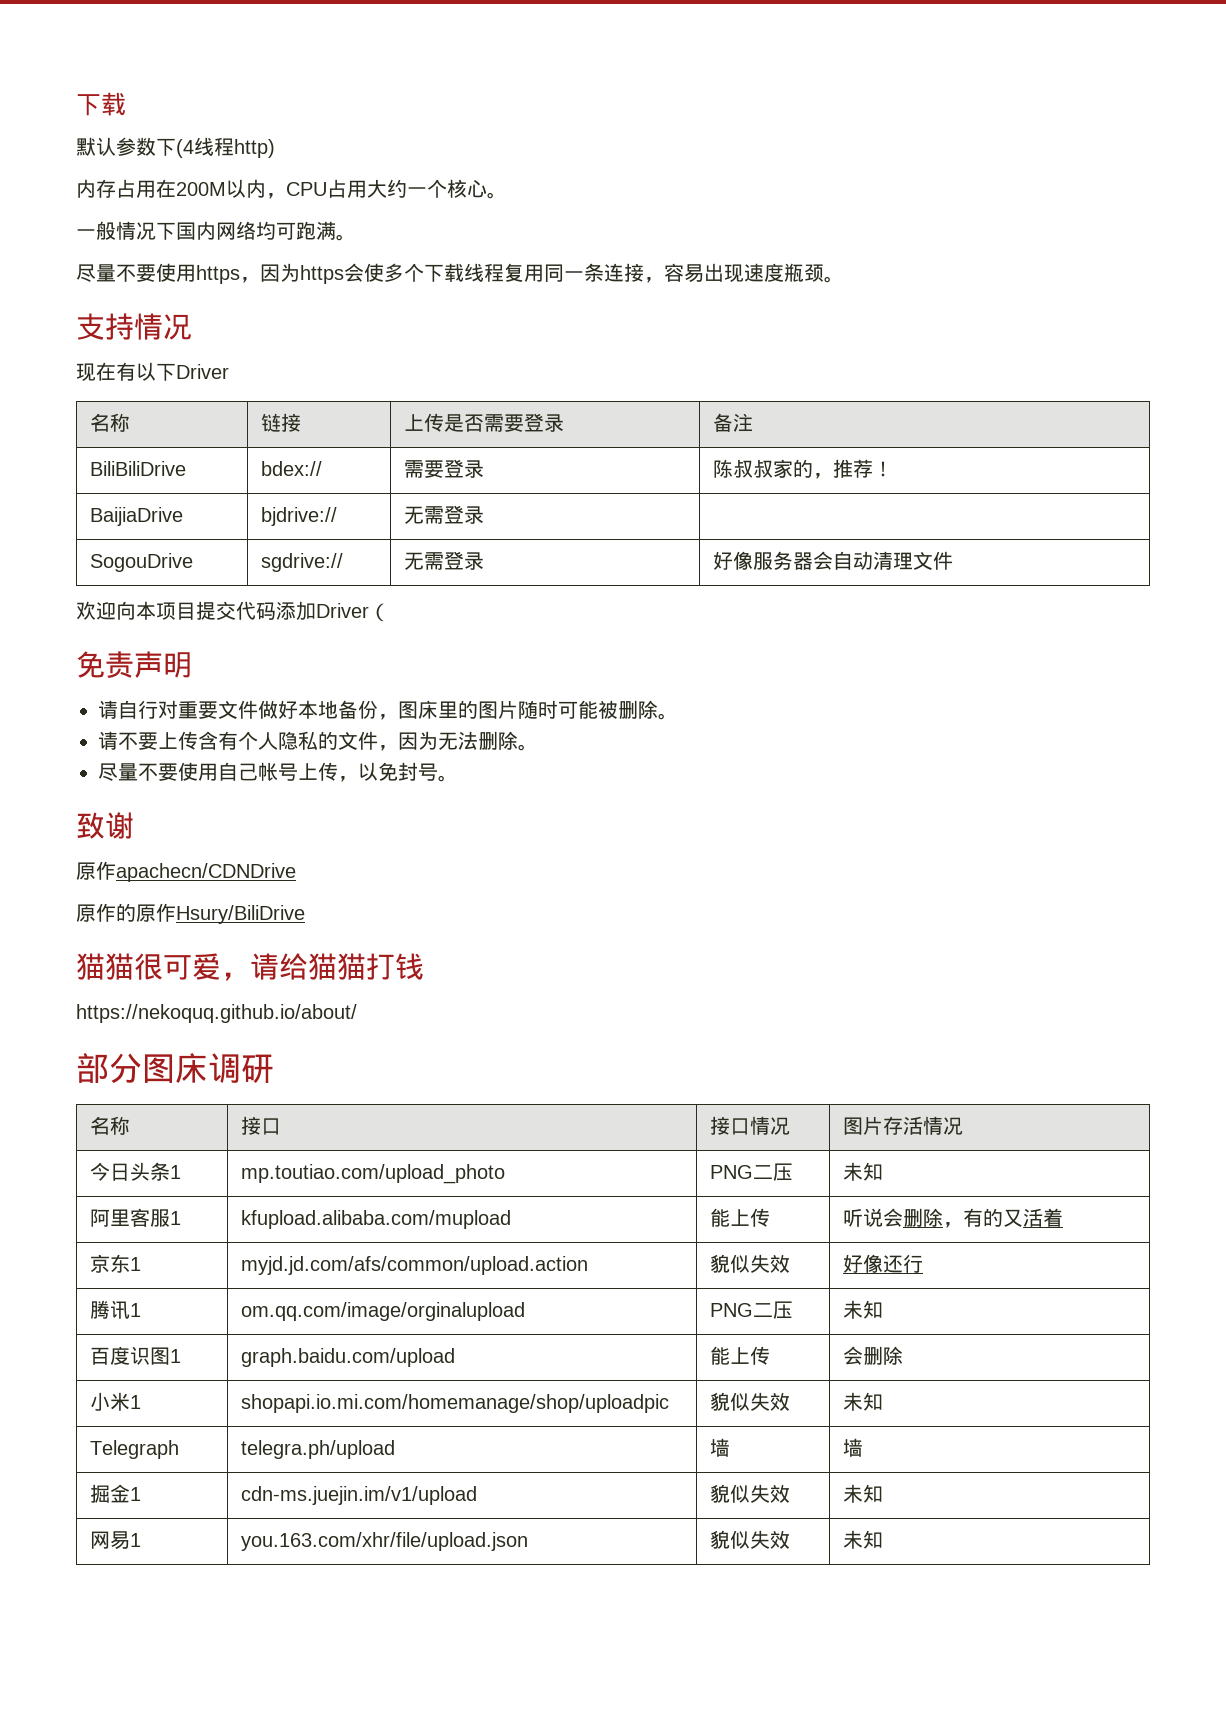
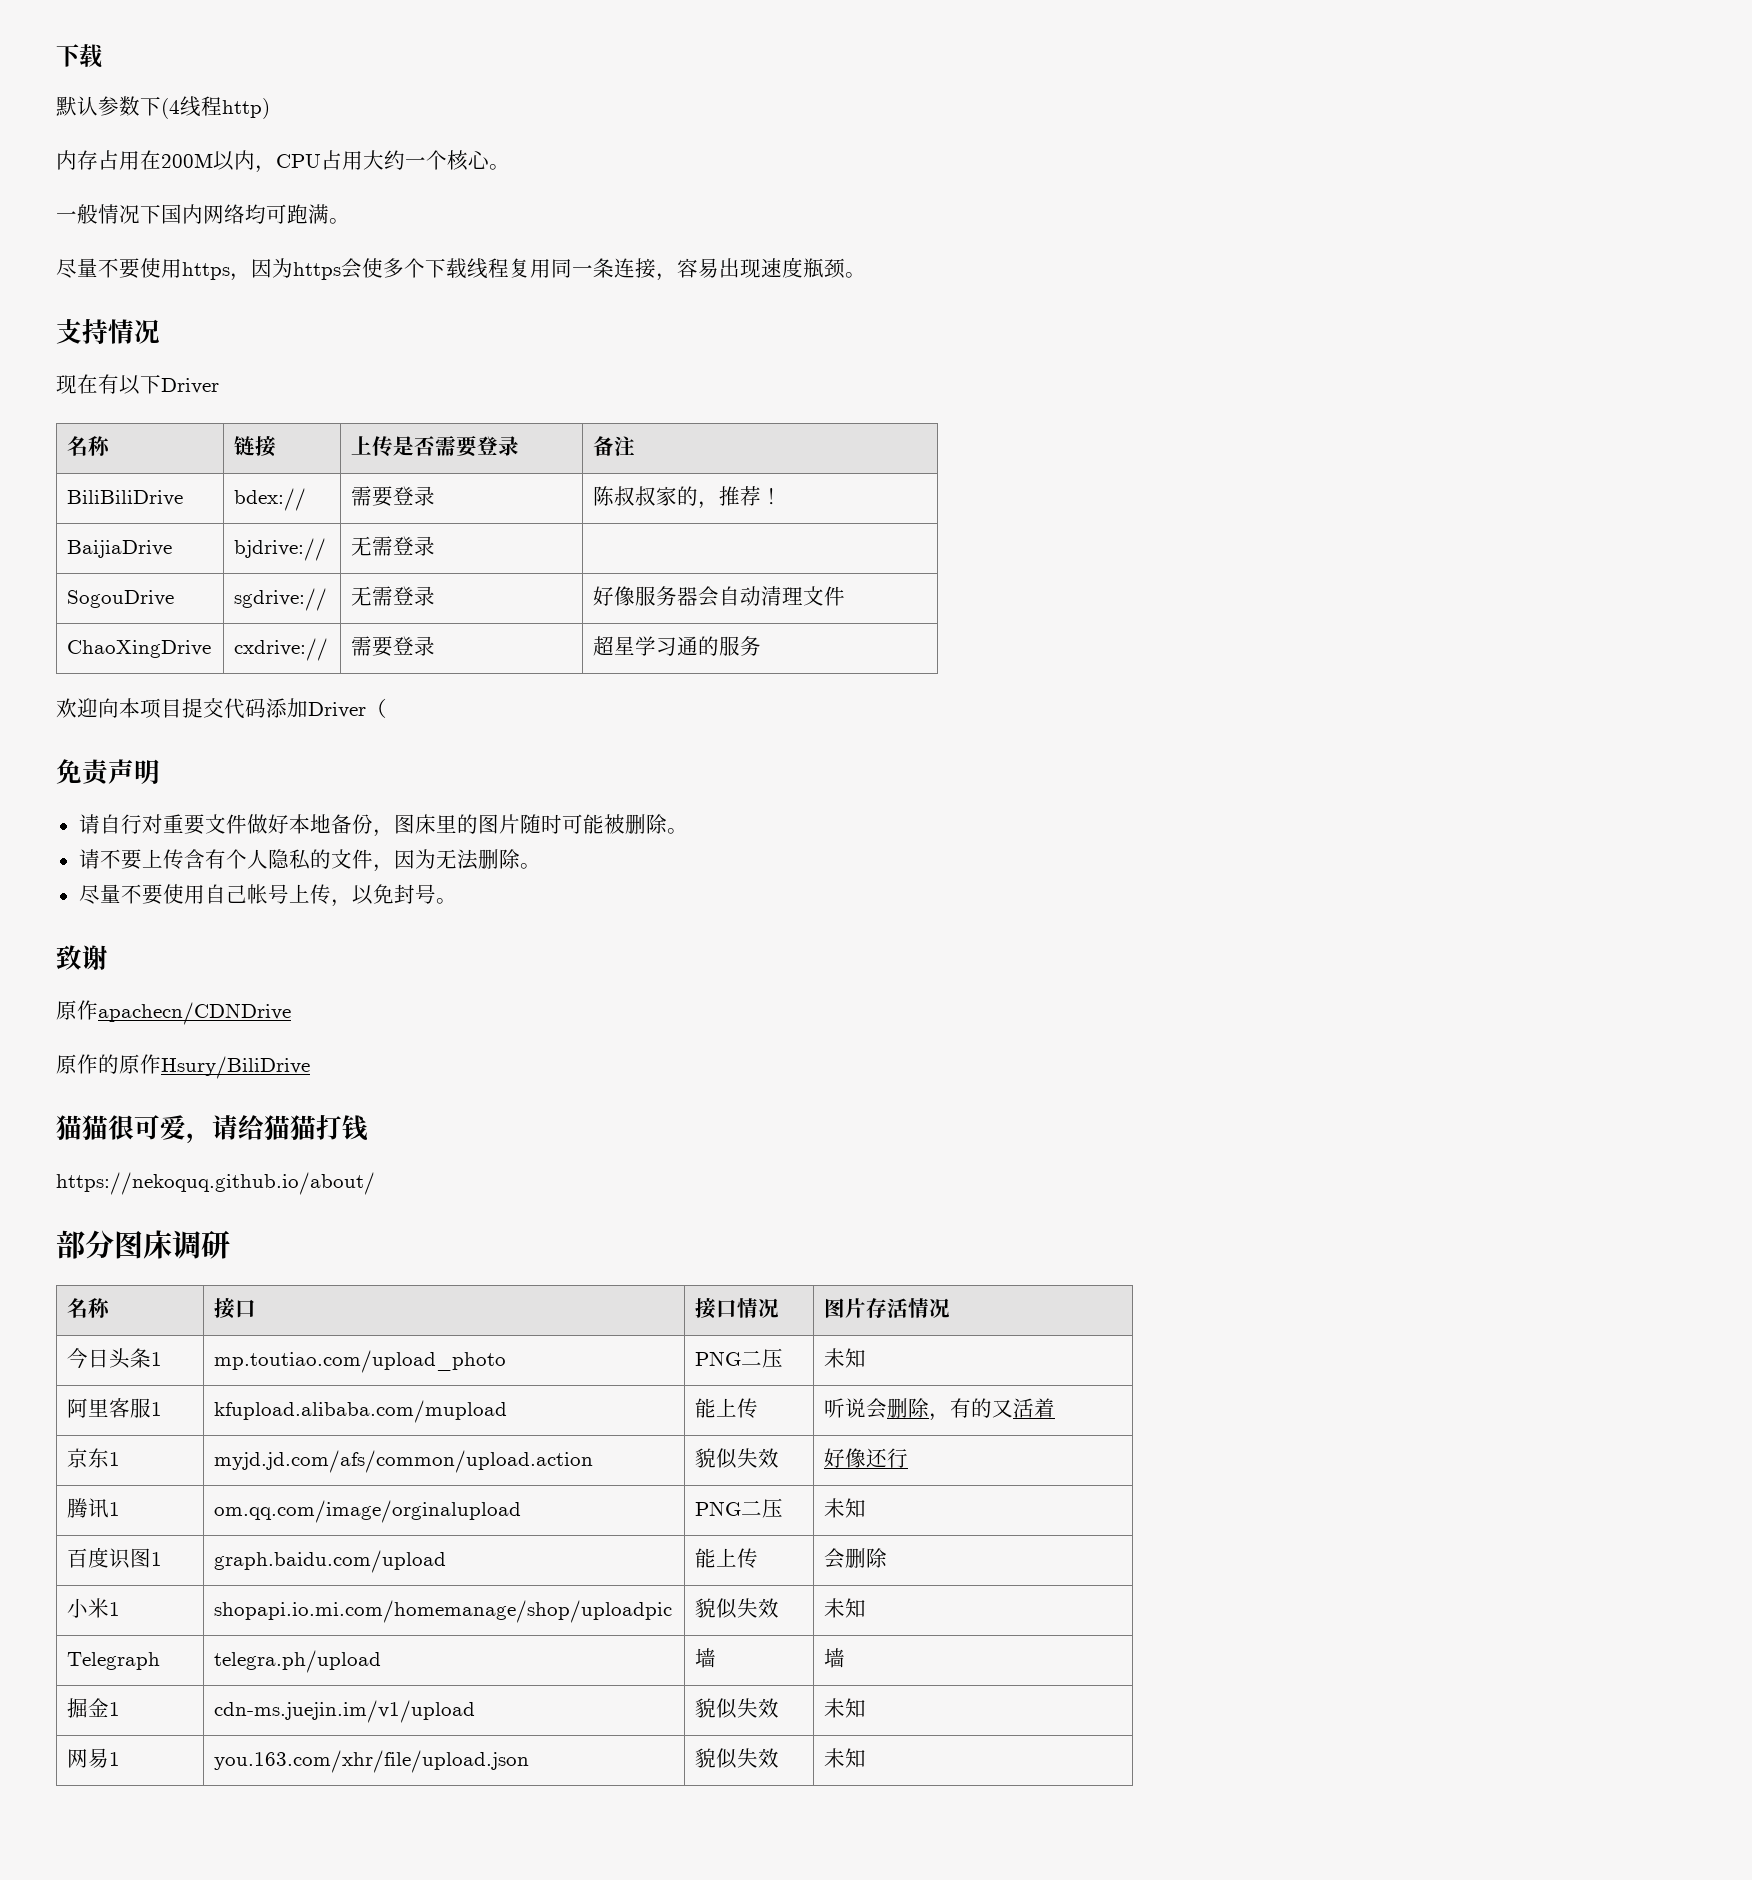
(953, 560) none -> [67,640,212,658] [234,638,329,661] [351,636,436,657] [593,636,762,656] // ChaoXingDrive | cxdrive:// | 需要登录 | 超星学习通的服务

